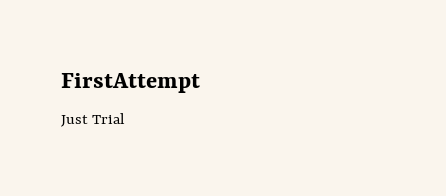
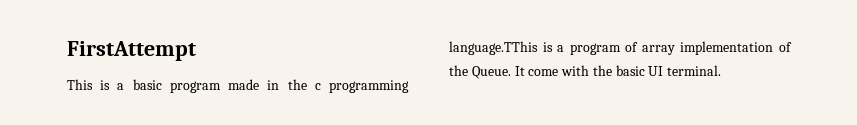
[61,113,126,127] Just Trial -> [67,79,410,93] [449,41,792,55] [449,65,722,79] This is a basic program made in the c programming language.TThis is a program of array implementation of the Queue. It come with the basic UI terminal.

